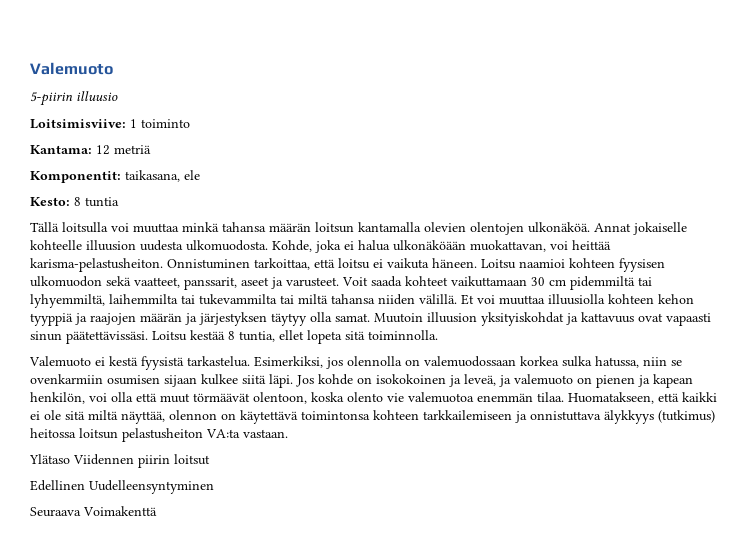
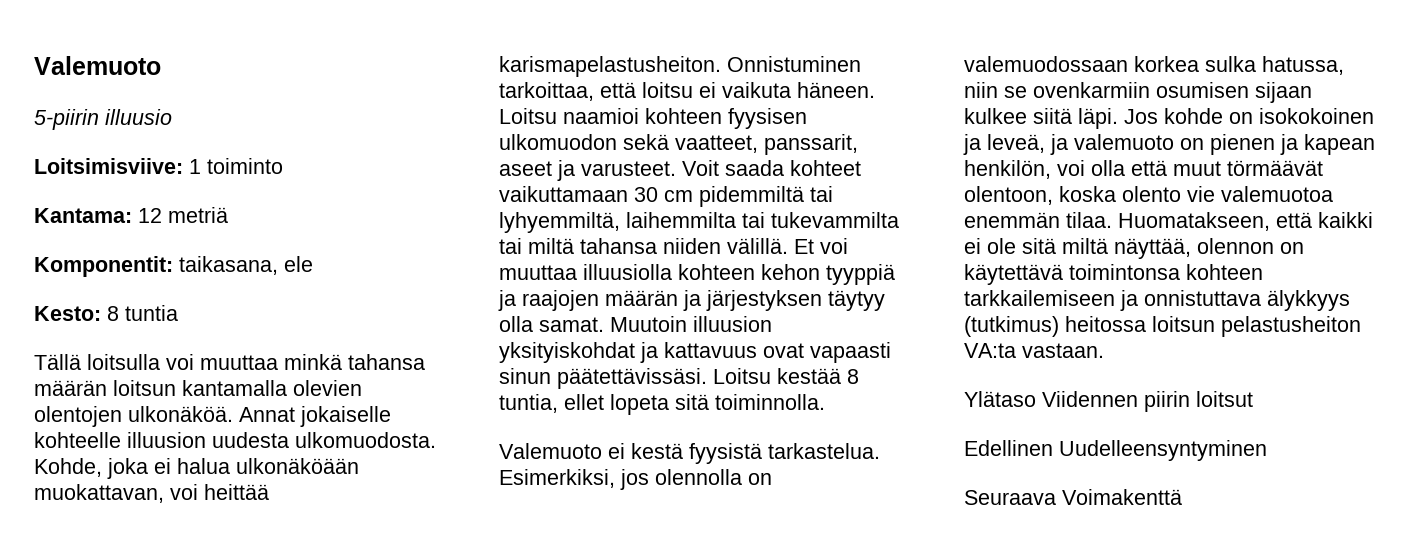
[30,258,163,272] karisma-pelastusheiton. -> [499,56,721,77] karismapelastusheiton.

